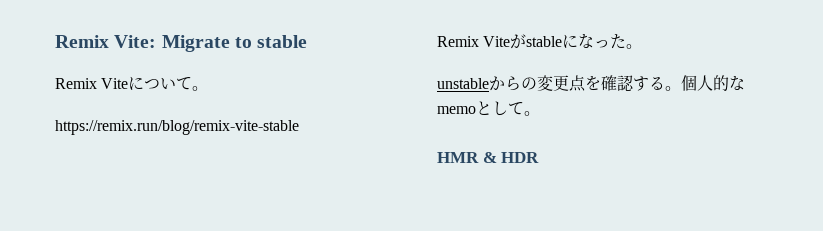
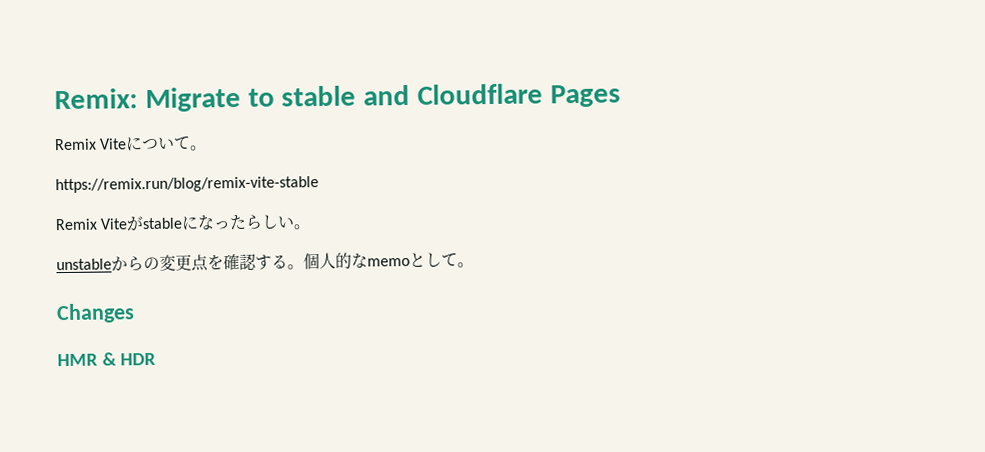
[55,35,157,48] Remix Vite: -> [54,88,138,110] Remix:
(308, 41) none -> [363,83,621,108] and Cloudflare Pages
(627, 41) none -> [245,214,296,230] らしい
(540, 113) none -> [56,303,135,324] // Changes

